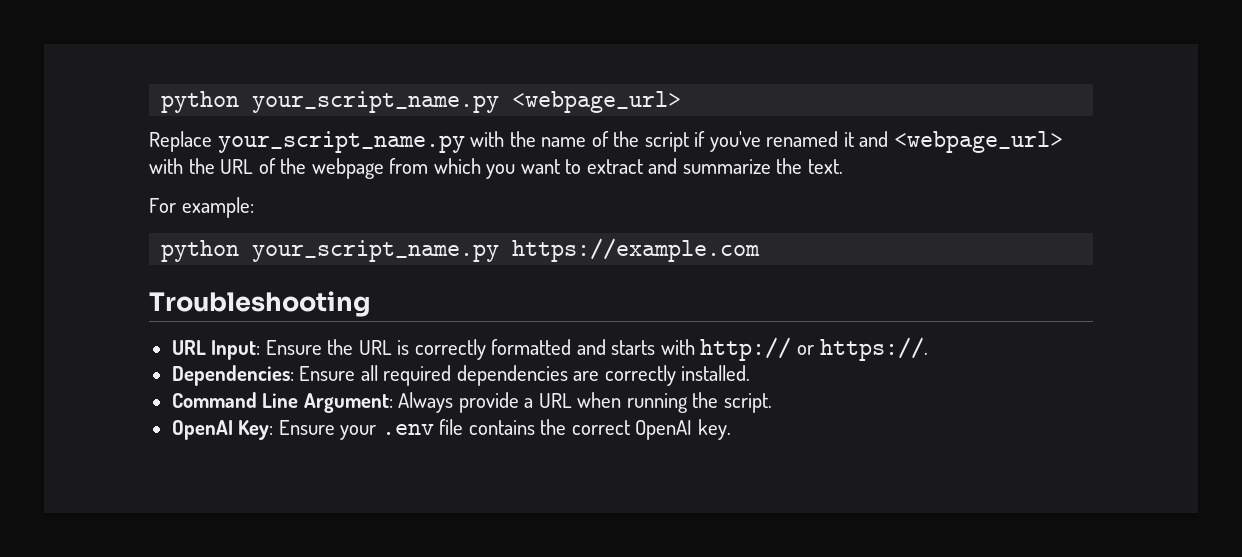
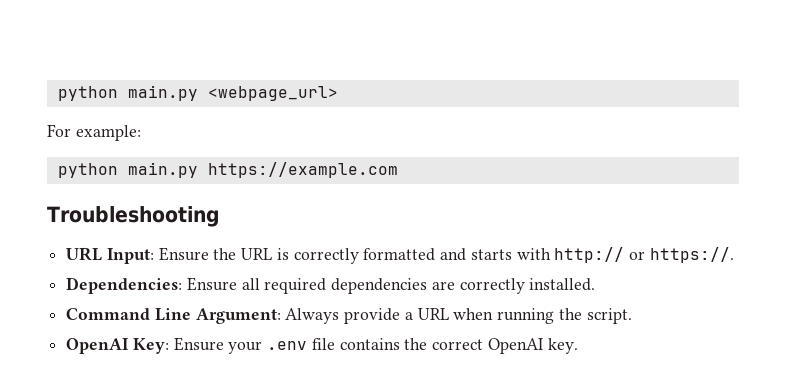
[161,91,682,113] [149,131,1063,153] [149,158,844,179] python your_script_name.py <webpage_url> // Replace your_script_name.py with the name of the script if you've renamed it and <webpage_url> with the URL of the webpage from which you want to extract and summarize the text. -> [57,85,338,101] python main.py <webpage_url>
[252,240,500,262] your_script_name.py -> [127,162,198,178] main.py

